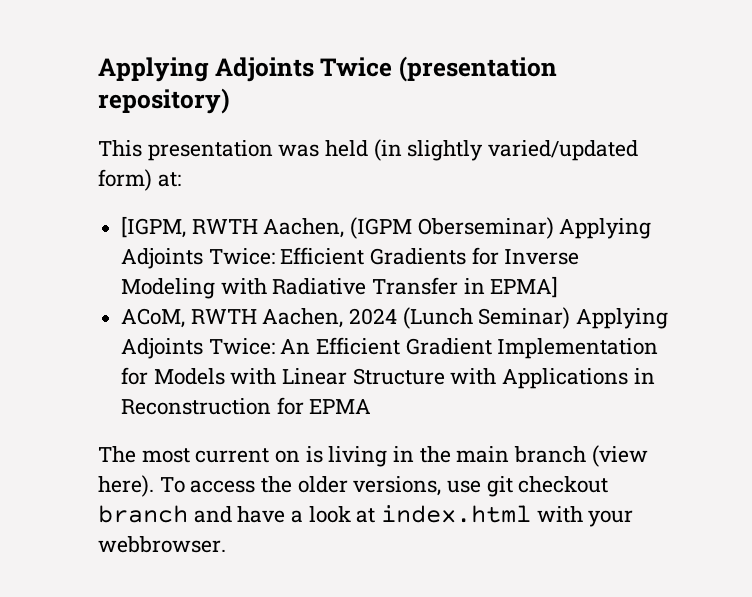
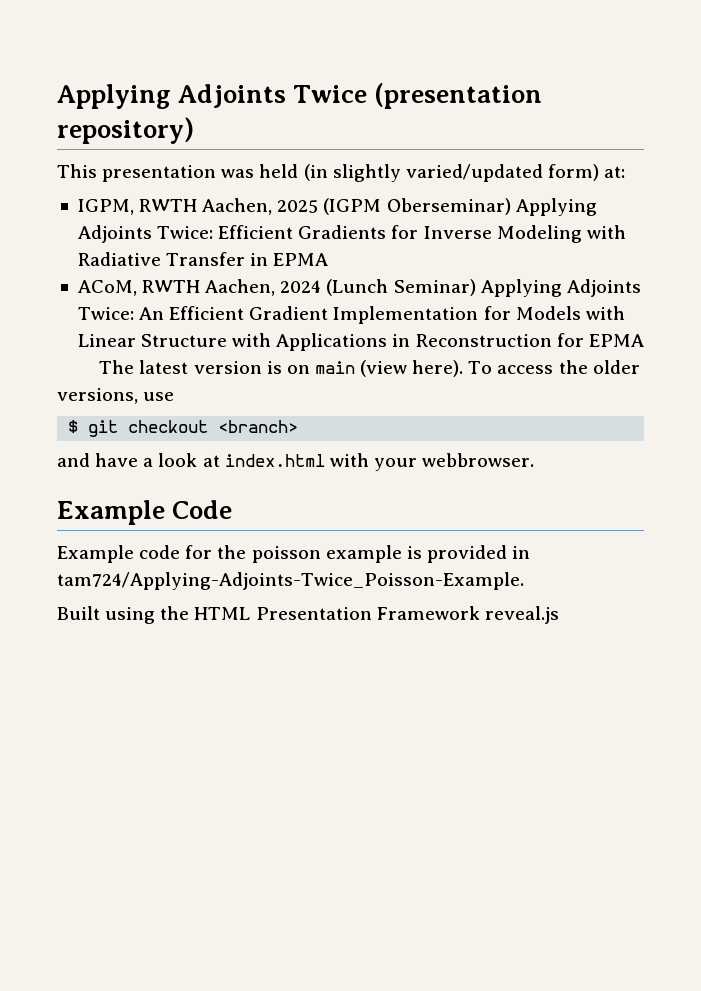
[121,216,345,238] [IGPM, RWTH Aachen, -> [77,198,319,215] IGPM, RWTH Aachen, 2025
[490,276,559,298] EPMA] -> [273,253,329,266] EPMA
[141,446,587,467] most current on is living in the main branch -> [139,360,355,374] latest version is on main
(482, 486) none -> [68,420,79,433] // $
[98,505,188,523] branch -> [218,420,299,433] <branch> //
(226, 544) none -> [57,500,233,525] [57,545,531,563] [57,572,524,590] [57,606,559,624] // Example Code // Example code for the poisson example is provided in tam724/Applying-Adjoints-Twice_Poisson-Example. // Built using the HTML Presentation Framework reveal.js

